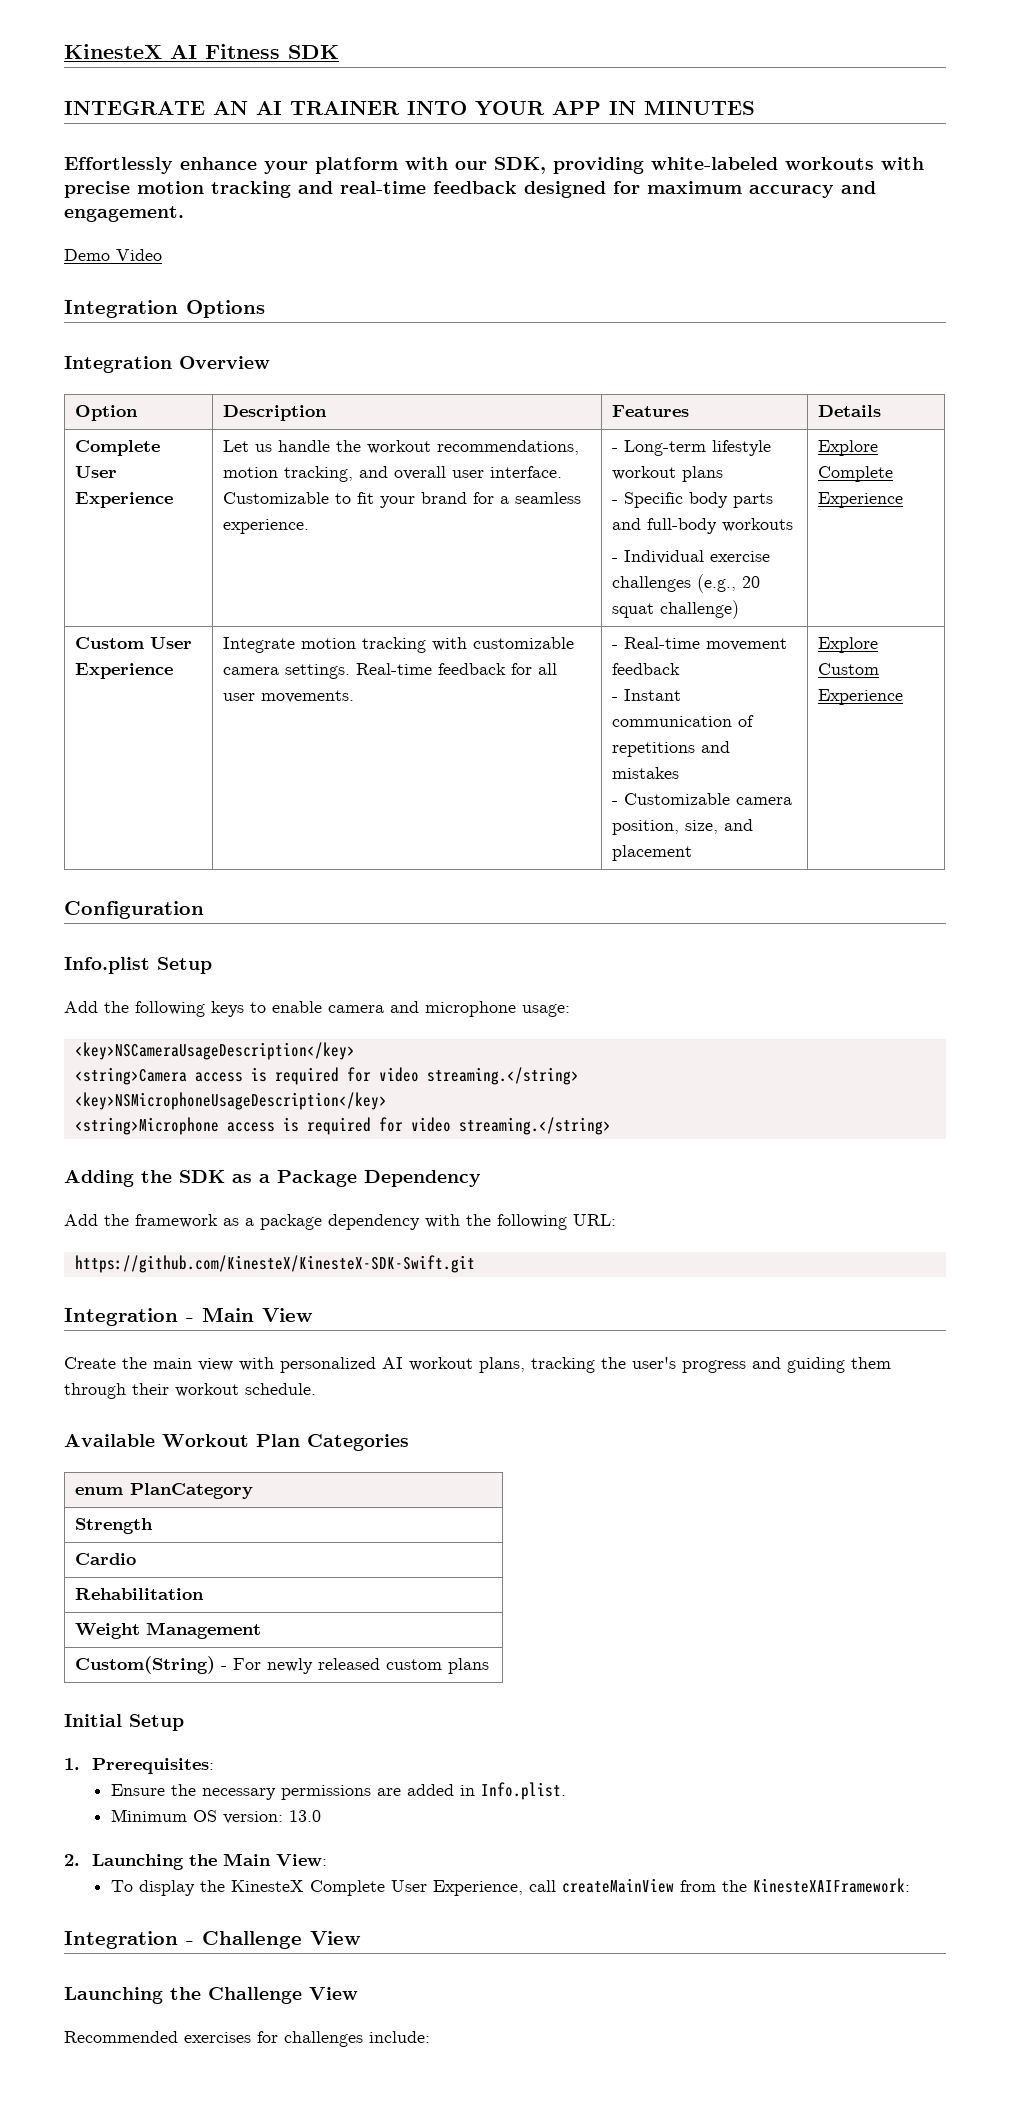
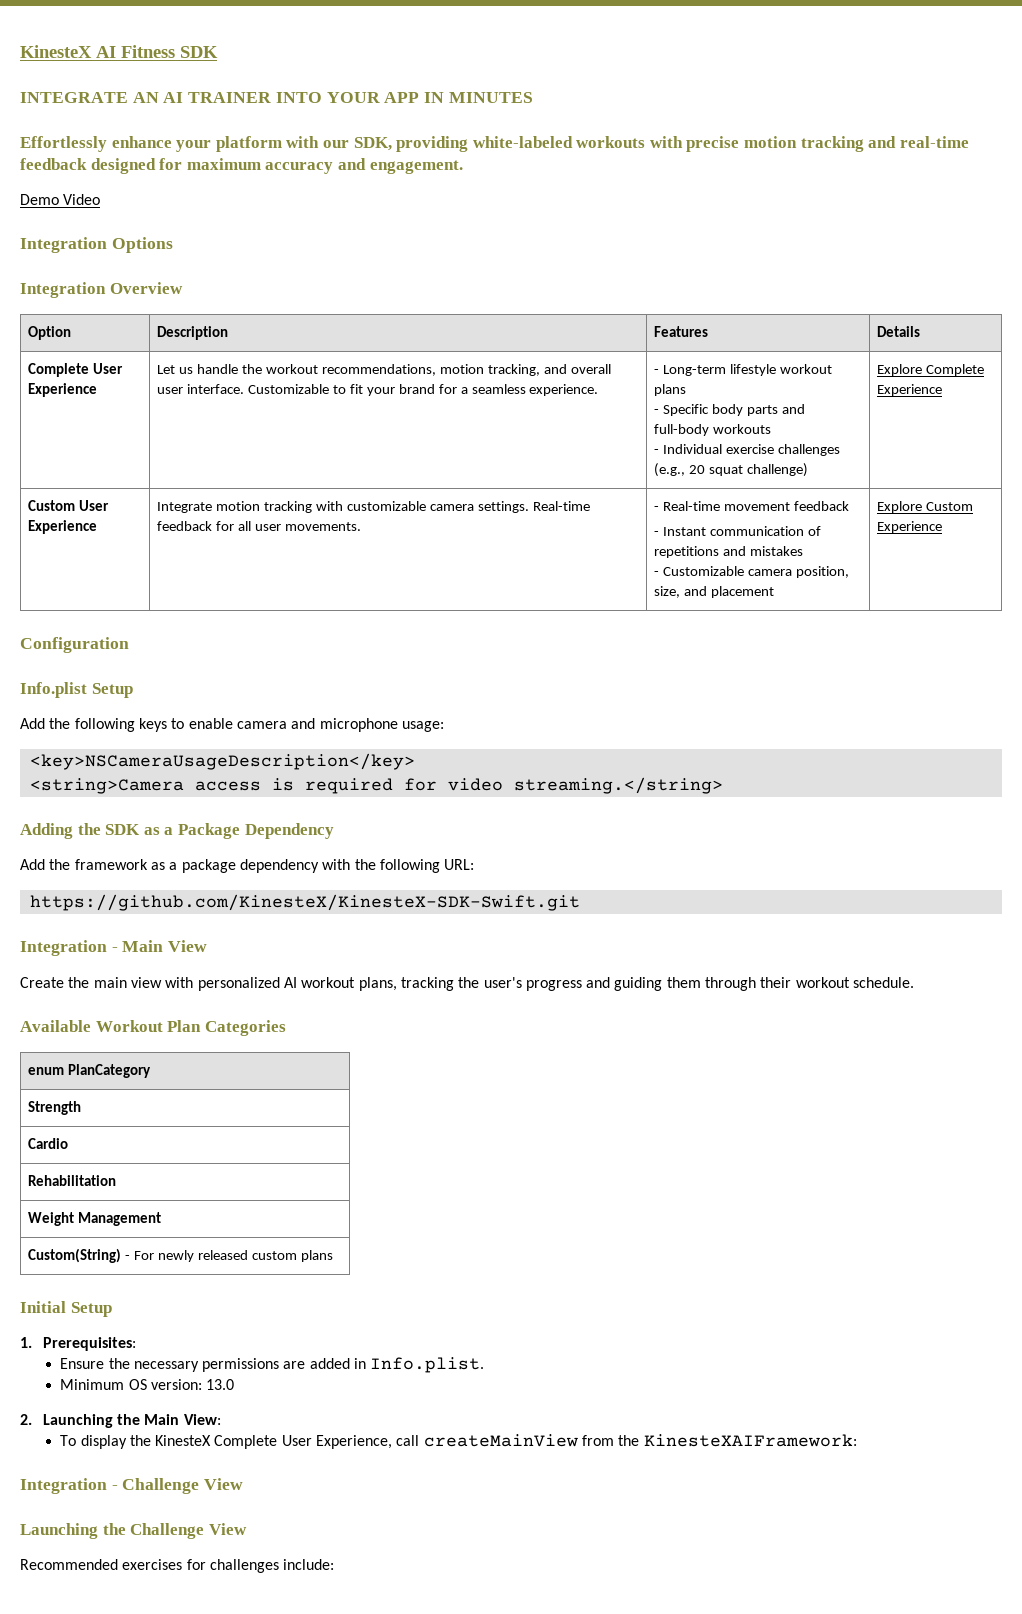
[74,1092,387,1110] [74,1117,611,1135] // <key>NSMicrophoneUsageDescription</key> // <string>Microphone access is required for video streaming.</string> -> (723, 785) none

